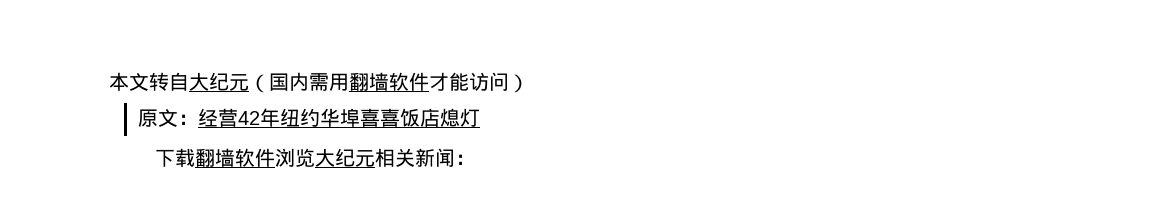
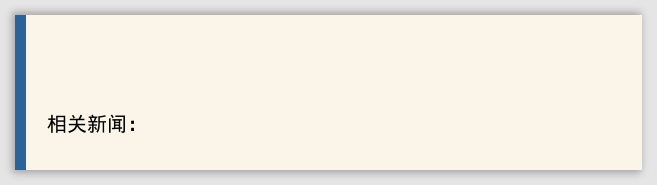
[109,72,529,93] [137,108,480,127] [154,148,375,167] 本文转自大纪元（国内需用翻墙软件才能访问） // 原文：经营42年纽约华埠喜喜饭店熄灯 // 下载翻墙软件浏览大纪元 -> (47, 123) none

